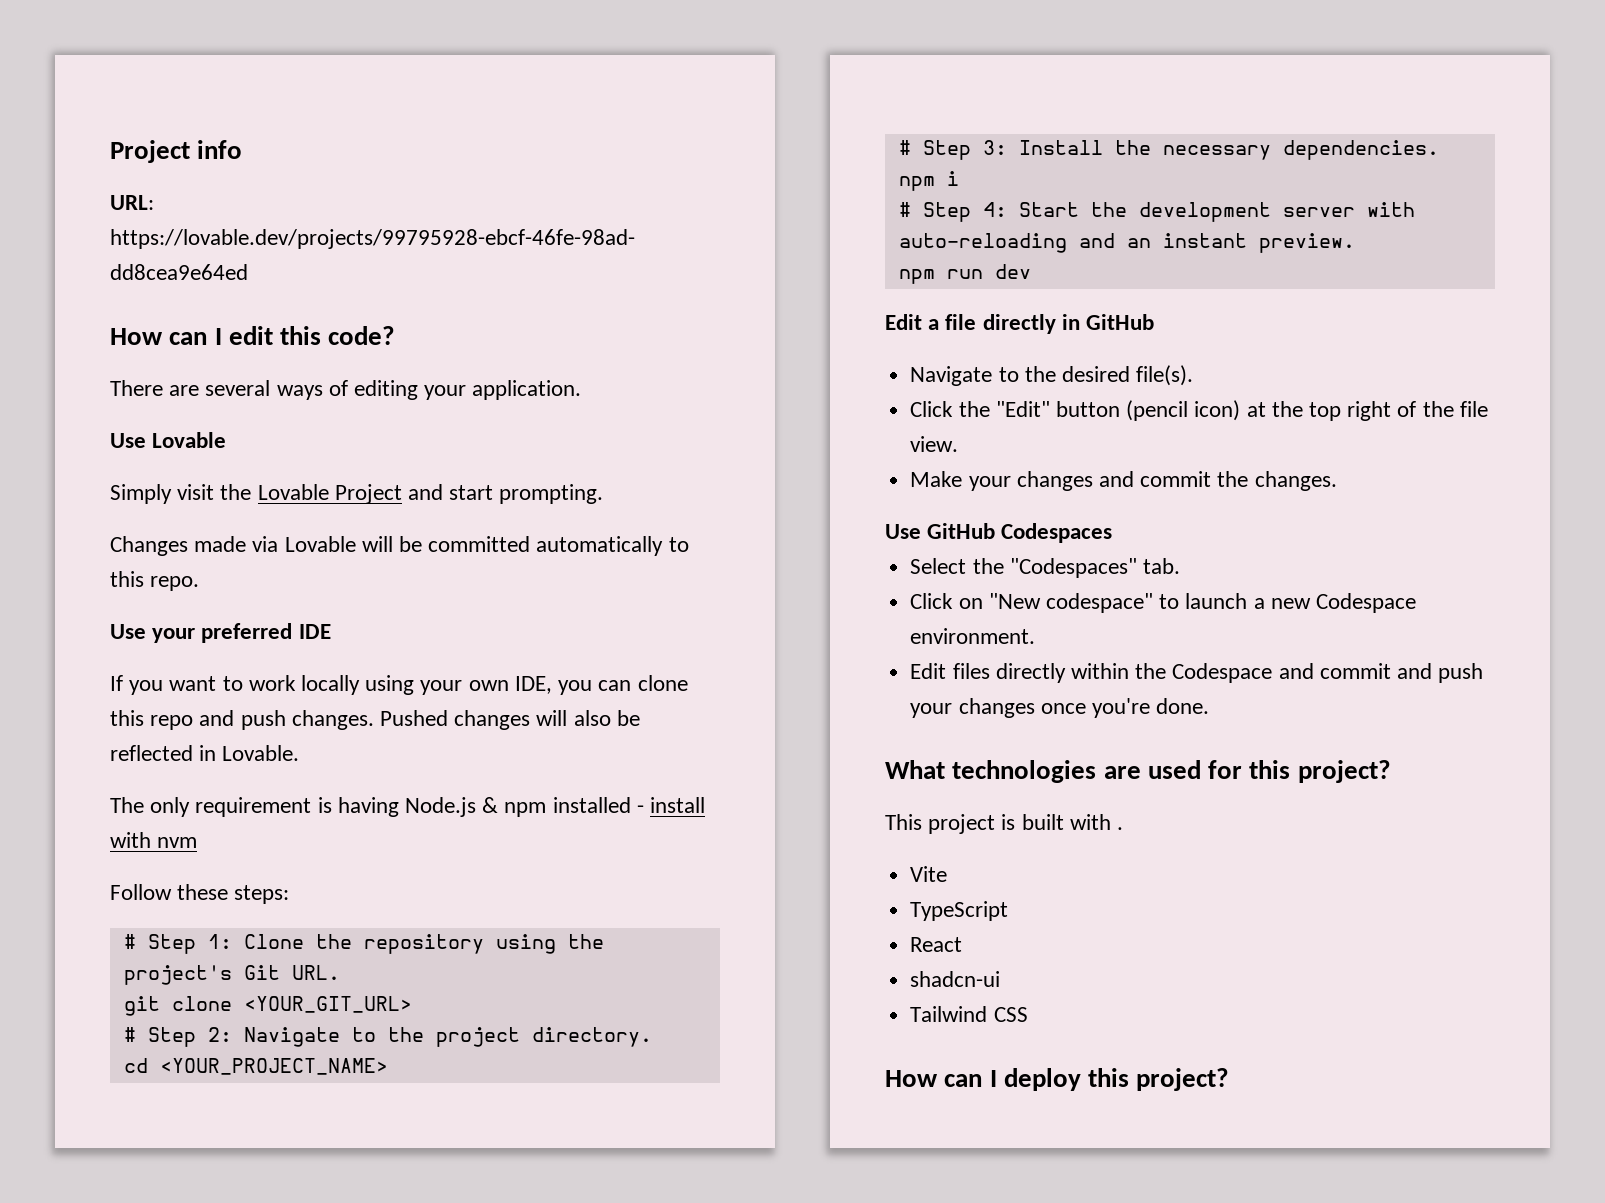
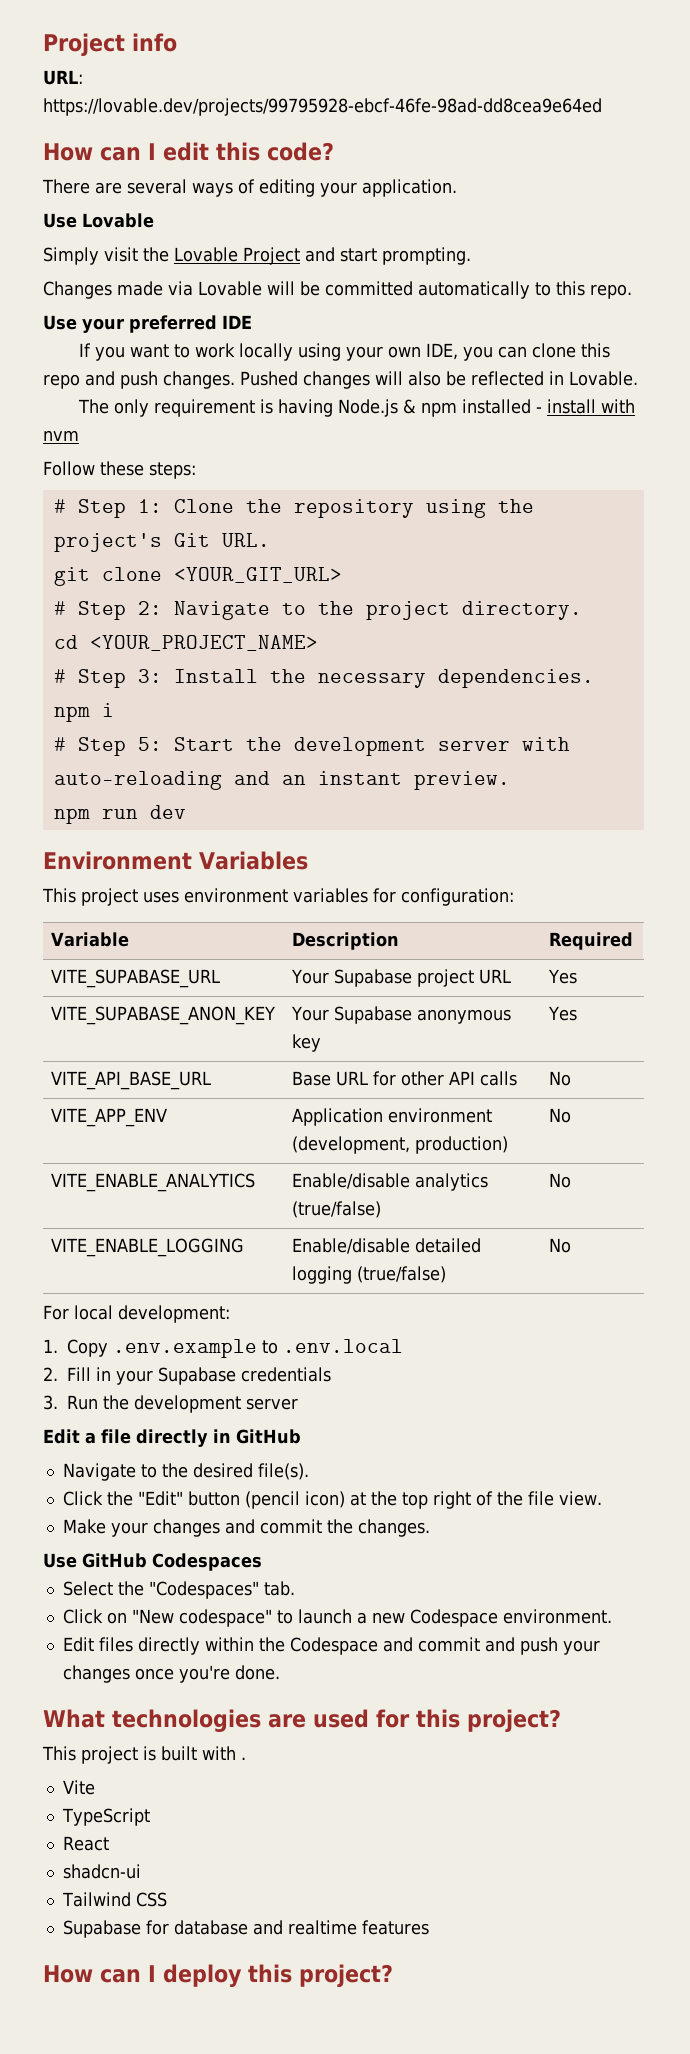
[982,202,1007,217] 4: -> [137,737,162,751] 5:
(1031, 271) none -> [43,851,308,870] [42,888,514,906] [51,932,130,947] [292,932,400,950] [549,932,634,950] [51,969,221,988] [291,969,511,987] [548,969,578,984] [51,1006,276,1025] [291,1006,511,1024] [292,1034,322,1052] [548,1006,578,1021] [51,1071,212,1090] [292,1071,518,1086] [549,1071,572,1086] [51,1108,168,1127] [292,1108,493,1126] [292,1136,509,1154] [549,1108,572,1123] [51,1173,256,1192] [292,1173,489,1191] [292,1201,382,1218] [549,1173,572,1188] [51,1238,245,1257] [292,1238,482,1254] [292,1266,447,1284] [549,1238,572,1253] [43,1305,230,1323] [43,1339,403,1358] [43,1367,331,1385] [43,1395,298,1413] // Environment Variables // This project uses environment variables for configuration: // Variable | Description | Required // VITE_SUPABASE_URL | Your Supabase project URL | Yes // VITE_SUPABASE_ANON_KEY | Your Supabase anonymous key | Yes // VITE_API_BASE_URL | Base URL for other API calls | No // VITE_APP_ENV | Application environment (development, production) | No // VITE_ENABLE_ANALYTICS | Enable/disable analytics (true/false) | No // VITE_ENABLE_LOGGING | Enable/disable detailed logging (true/false) | No // For local development: // 1. Copy .env.example to .env.local // 2. Fill in your Supabase credentials // 3. Run the development server
(1028, 1014) none -> [62,1920,429,1938] // Supabase for database and realtime features

